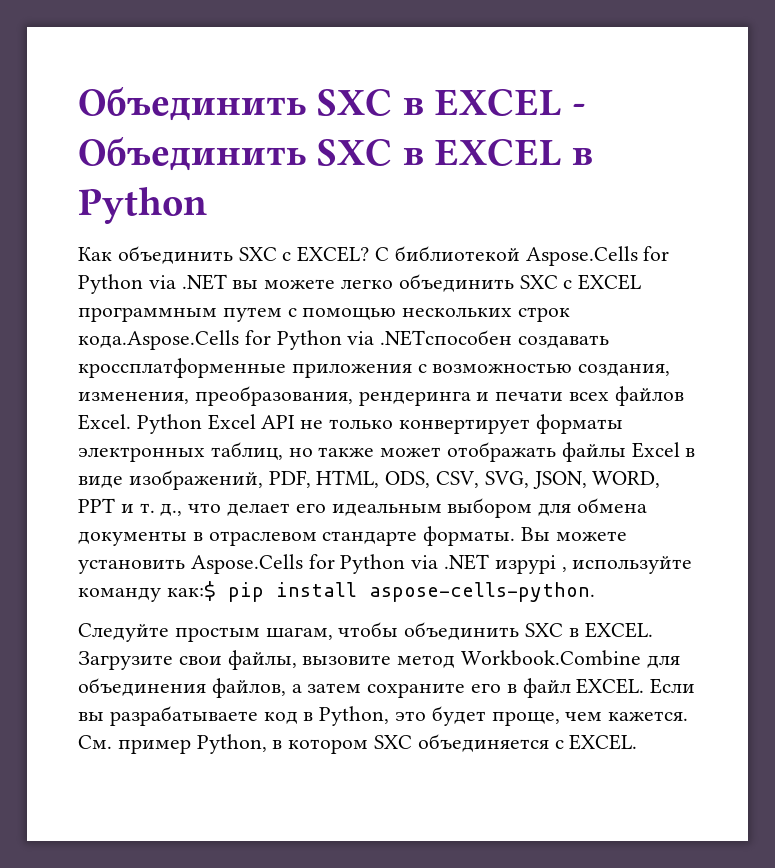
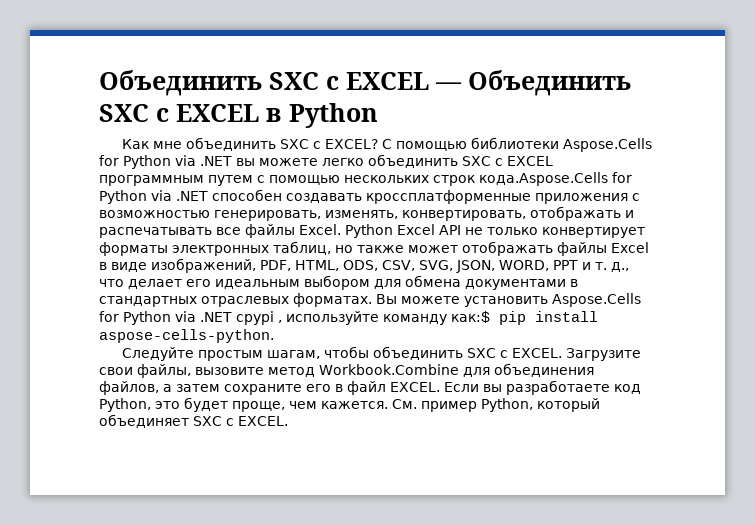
[78,87,587,121] [78,137,425,171] Объединить SXC в EXCEL - Объединить SXC в -> [99,70,631,96] [99,104,169,122] Объединить SXC с EXCEL — Объединить SXC с
(112, 254) none -> [152,141,182,149] мне
[394,246,520,261] библиотекой -> [395,137,559,151] помощью библиотеки
[380,330,513,346] .NETспособен -> [176,189,282,201] .NET способен
[578,363,671,376] [78,386,684,406] создания, изменения, преобразования, рендеринга и печати всех файлов -> [214,206,634,221] [99,224,295,238] генерировать, изменять, конвертировать, отображать и распечатывать все файлы
[78,526,516,546] документы в отраслевом стандарте форматы. -> [465,279,578,290] [99,293,372,307] документами в стандартных отраслевых форматах.
[494,555,556,574] изpypi -> [236,311,274,325] сpypi
[568,628,579,637] в -> [499,350,508,358] с
[109,706,314,726] разрабатываете код в -> [505,380,641,395] разработаете код
[272,734,549,754] в котором SXC объединяется -> [537,398,600,412] [99,414,222,428] который объединяет SXC

